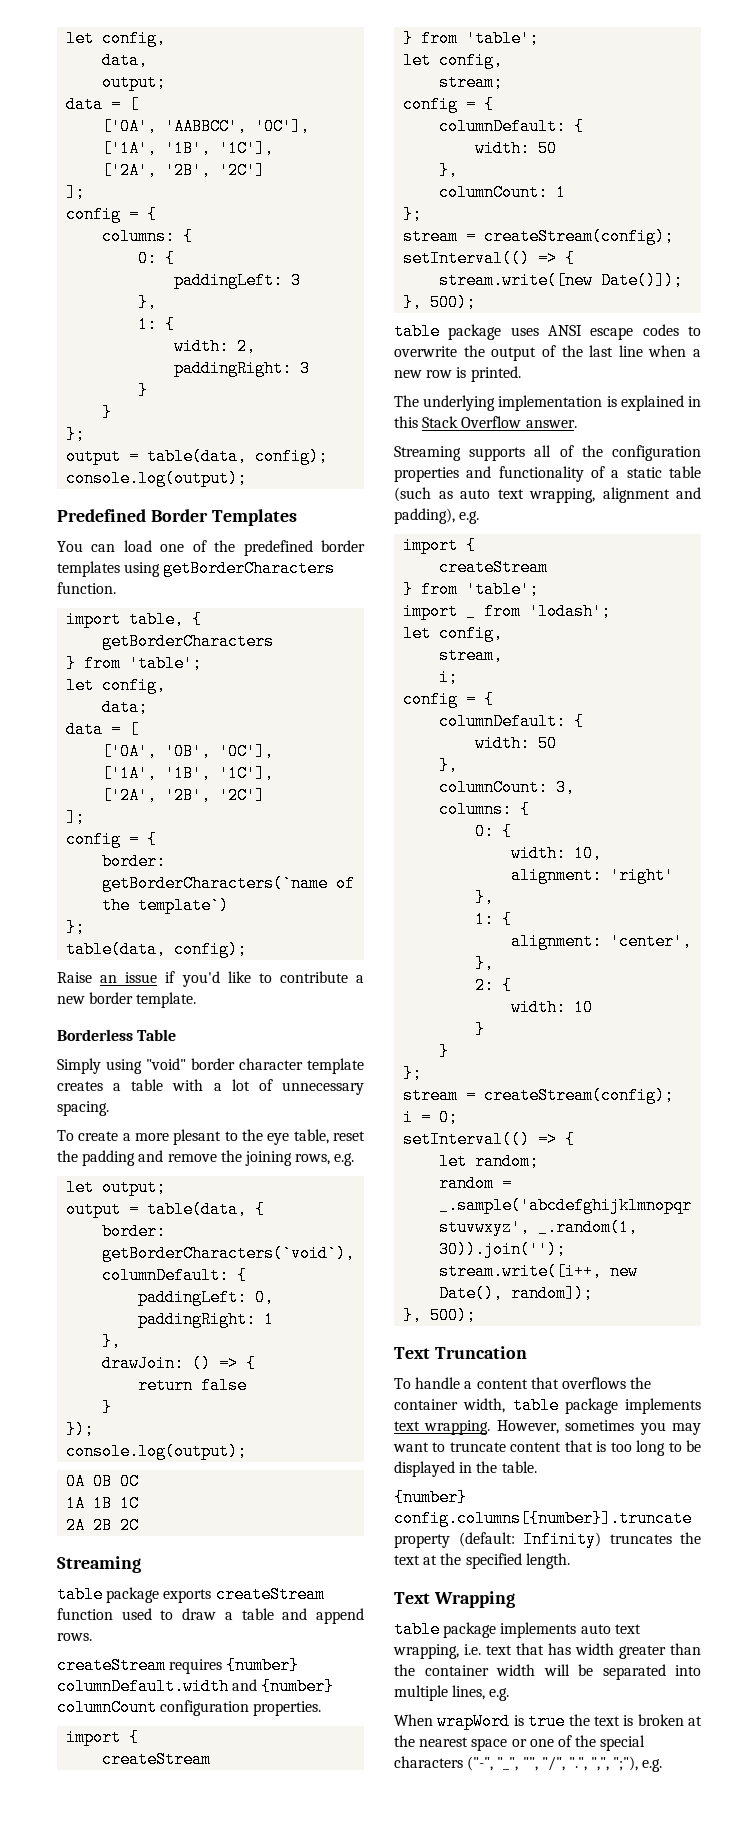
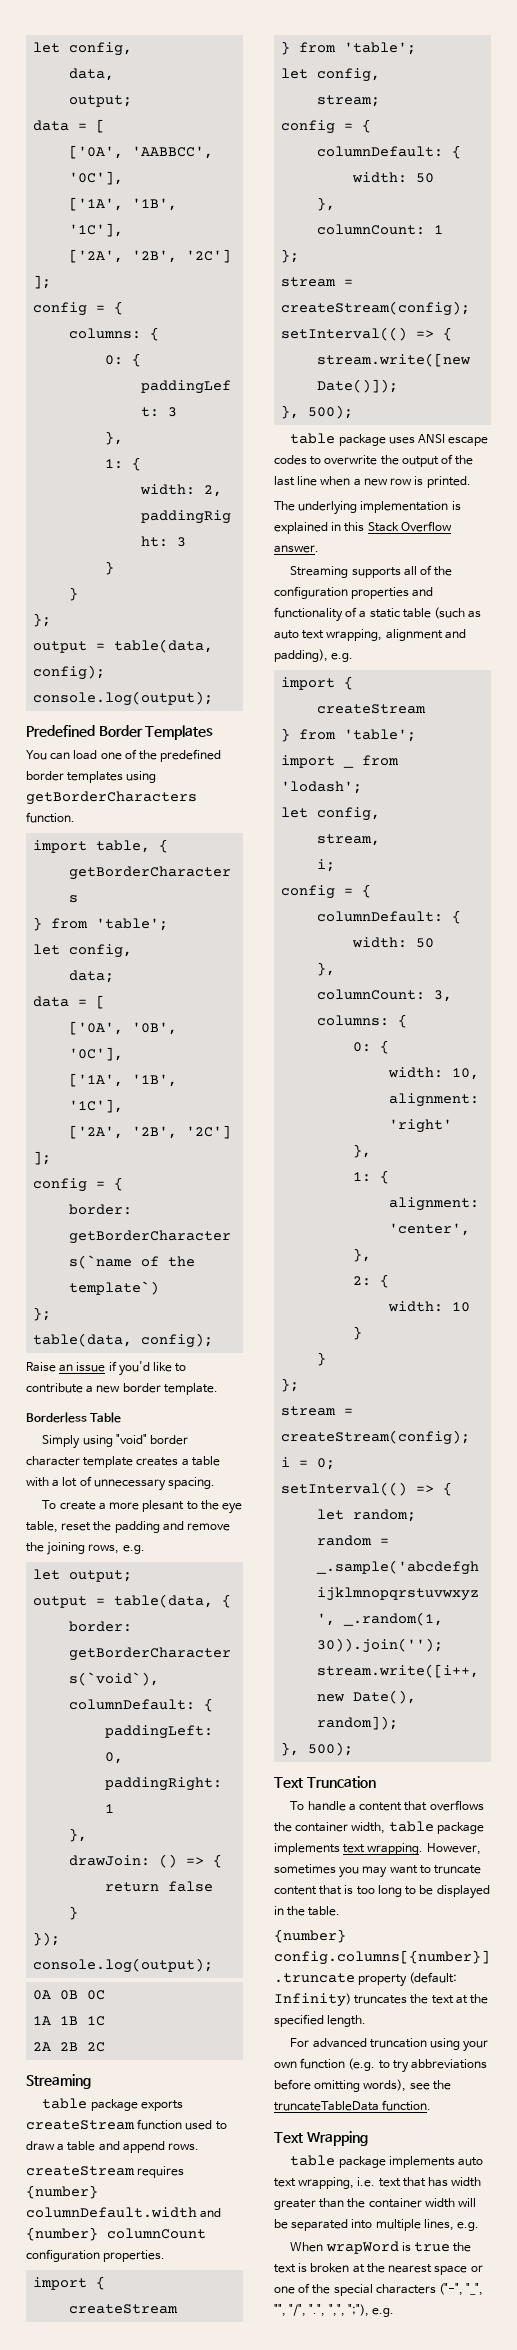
(570, 1561) none -> [290,2038,489,2052] [274,2058,488,2073] [274,2079,451,2092] [274,2100,432,2111] // For advanced truncation using your own function (e.g. to try abbreviations before omitting words), see the truncateTableData function.

